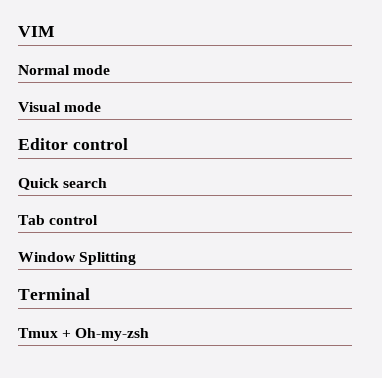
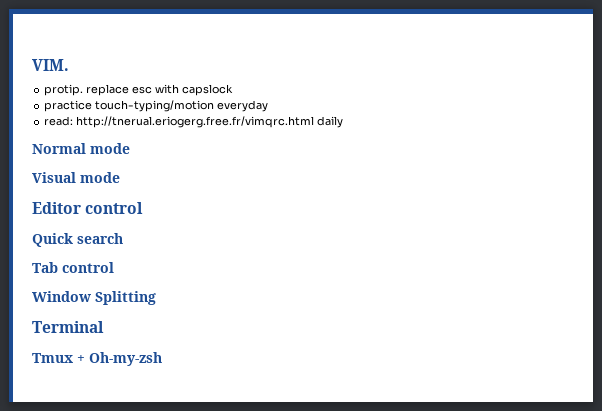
[18,26,55,37] VIM -> [32,59,69,71] [44,84,234,96] [44,100,269,112] [44,116,344,128] VIM. // protip. replace esc with capslock // practice touch-typing/motion everyday // read: http://tnerual.eriogerg.free.fr/vimqrc.html daily

